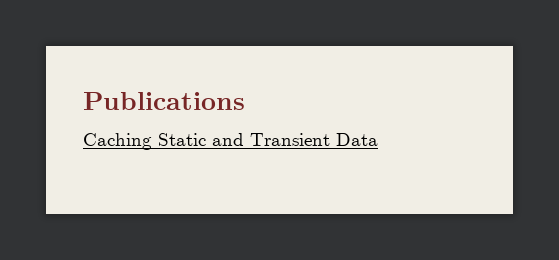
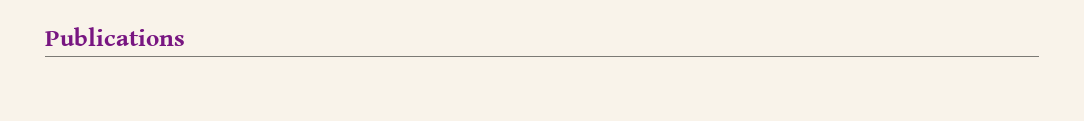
[83,133,378,150] // Caching Static and Transient Data -> (185, 36) none

